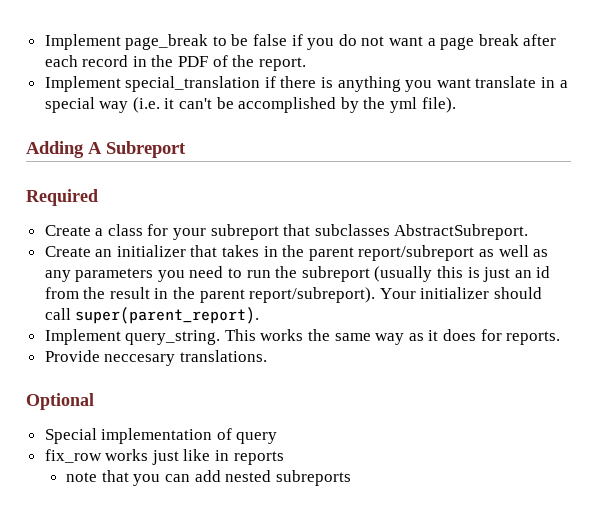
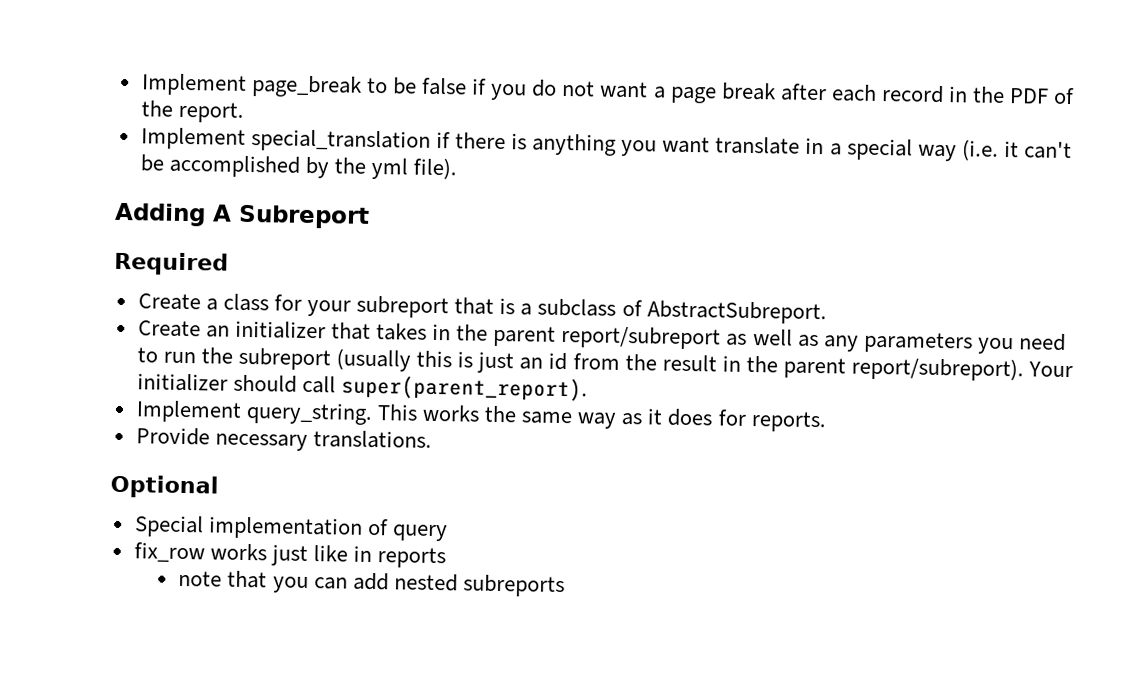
[314,224,390,236] subclasses -> [499,297,643,317] is a subclass of
[104,354,176,366] neccesary -> [214,433,308,451] necessary

